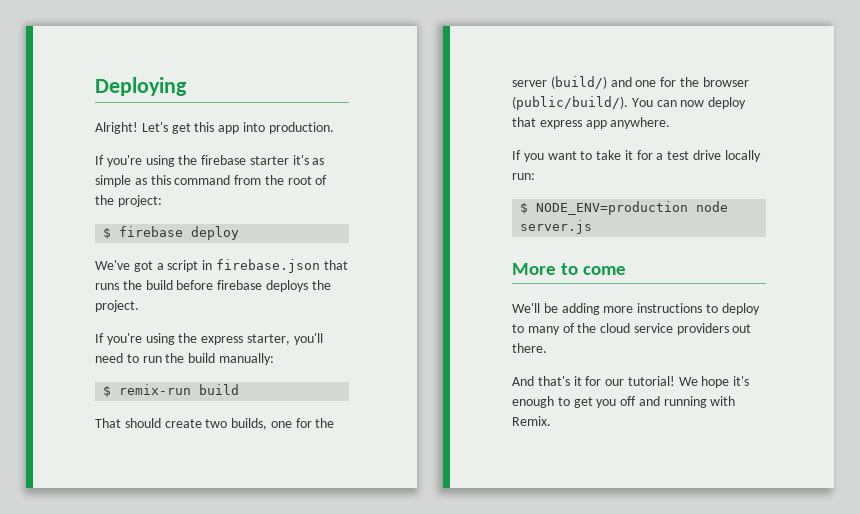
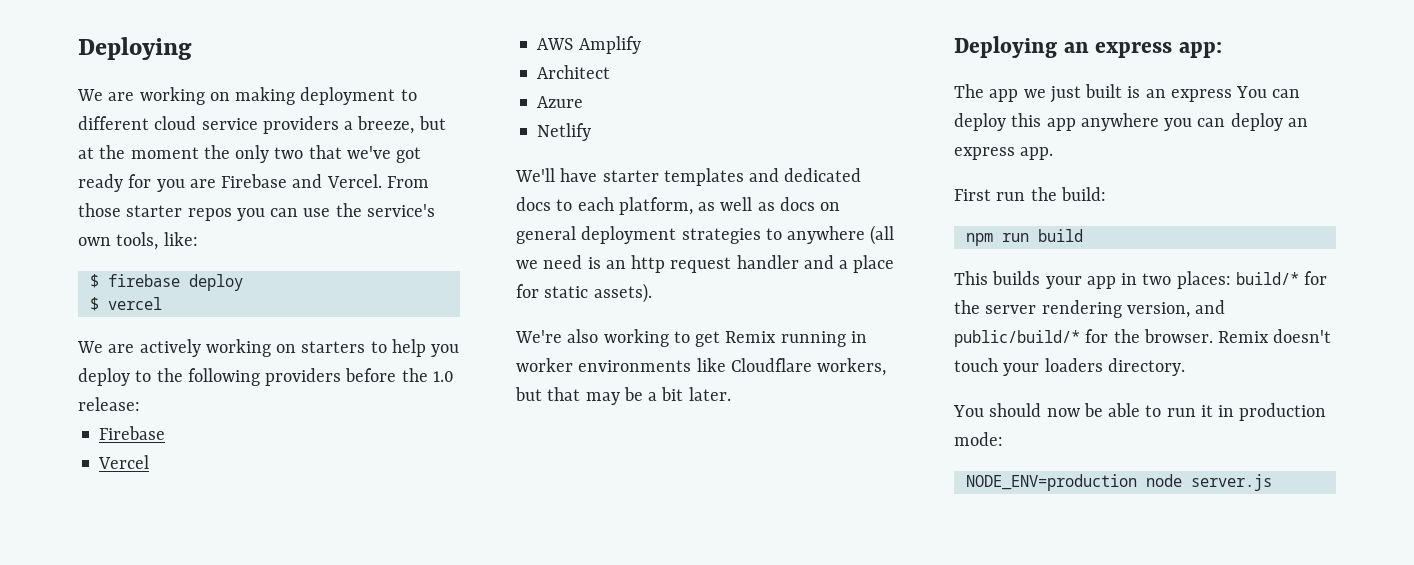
[95,122,334,134] [95,155,325,167] [95,175,328,187] [95,195,162,207] [103,226,240,240] [95,259,348,273] [95,280,331,292] [95,300,139,312] [95,333,323,345] [95,353,274,365] [103,384,240,397] [95,418,335,430] [512,76,749,89] [512,96,747,110] [512,117,671,129] [512,150,761,162] [512,173,535,180] [520,201,729,215] [520,220,593,234] [512,263,627,275] [512,303,760,315] [512,323,752,335] [512,343,547,353] [512,376,750,388] [512,396,736,408] [512,416,551,426] Alright! Let's get this app into production. // If you're using the firebase starter it's as simple as this command from the root of the project: // $ firebase deploy // We've got a script in firebase.json that runs the build before firebase deploys the project. // If you're using the express starter, you'll need to run the build manually: // $ remix-run build // That should create two builds, one for the server (build/) and one for the browser (public/build/). You can now deploy that express app anywhere. // If you want to take it for a test drive locally run: // $ NODE_ENV=production node server.js // More to come // We'll be adding more instructions to deploy to many of the cloud service providers out there. // And that's it for our tutorial! We hope it's enough to get you off and running with Remix. -> [77,87,417,105] [78,116,446,134] [78,145,422,163] [78,174,429,192] [78,203,435,221] [78,232,198,250] [89,274,243,291] [89,297,162,311] [77,339,460,357] [78,368,454,386] [78,397,140,411] [99,426,166,440] [98,455,150,469] [537,36,641,54] [537,65,611,79] [537,96,584,108] [537,123,592,141] [515,168,862,186] [516,197,841,215] [516,225,895,245] [516,255,895,273] [516,283,652,303] [515,329,867,347] [516,358,887,376] [515,387,731,405] [954,36,1222,58] [954,84,1301,103] [954,113,1308,131] [954,147,1054,160] [954,187,1106,201] [965,229,1083,246] [954,271,1328,289] [954,300,1226,318] [954,329,1332,347] [954,358,1185,376] [953,403,1327,421] [954,432,1003,446] [965,474,1272,491] We are working on making deployment to different cloud service providers a breeze, but at the moment the only two that we've got ready for you are Firebase and Vercel. From those starter repos you can use the service's own tools, like: // $ firebase deploy // $ vercel // We are actively working on starters to help you deploy to the following providers before the 1.0 release: // Firebase // Vercel // AWS Amplify // Architect // Azure // Netlify // We'll have starter templates and dedicated docs to each platform, as well as docs on general deployment strategies to anywhere (all we need is an http request handler and a place for static assets). // We're also working to get Remix running in worker environments like Cloudflare workers, but that may be a bit later. // Deploying an express app: // The app we just built is an express You can deploy this app anywhere you can deploy an express app. // First run the build: // npm run build // This builds your app in two places: build/* for the server rendering version, and public/build/* for the browser. Remix doesn't touch your loaders directory. // You should now be able to run it in production mode: // NODE_ENV=production node server.js

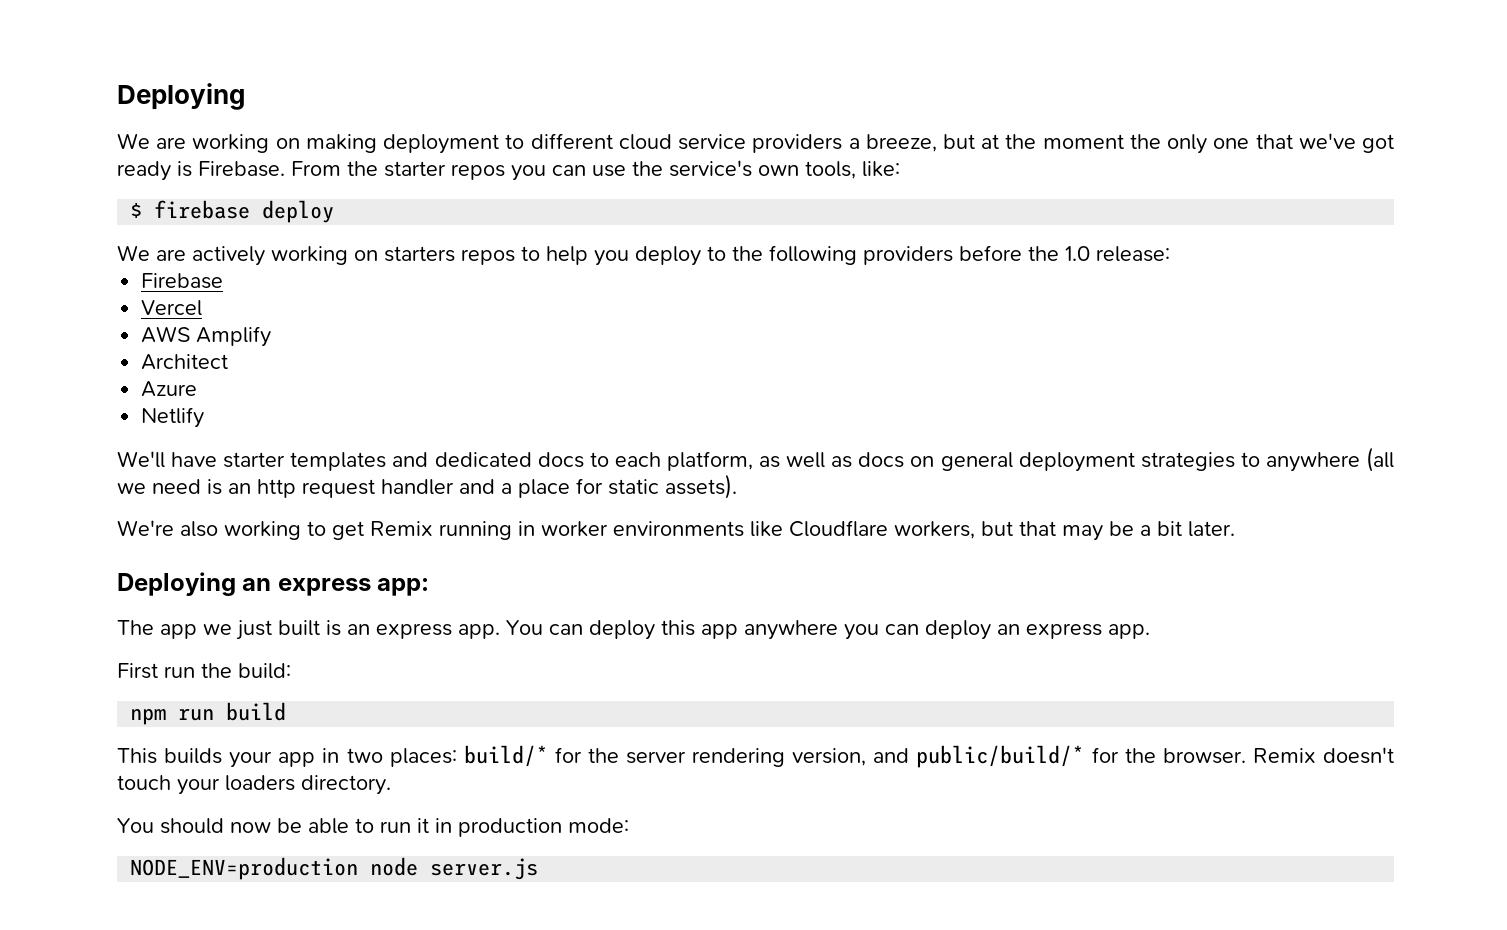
[274,147,304,159] two -> [1213,138,1250,149] one
[128,174,429,192] [78,203,121,217] for you are Firebase and Vercel. From those -> [177,161,378,177] is Firebase. From the
[89,297,162,311] // $ vercel -> (335, 211) none
(366, 347) none -> [461,249,515,265] repos
(1232, 95) none -> [458,624,500,639] app.

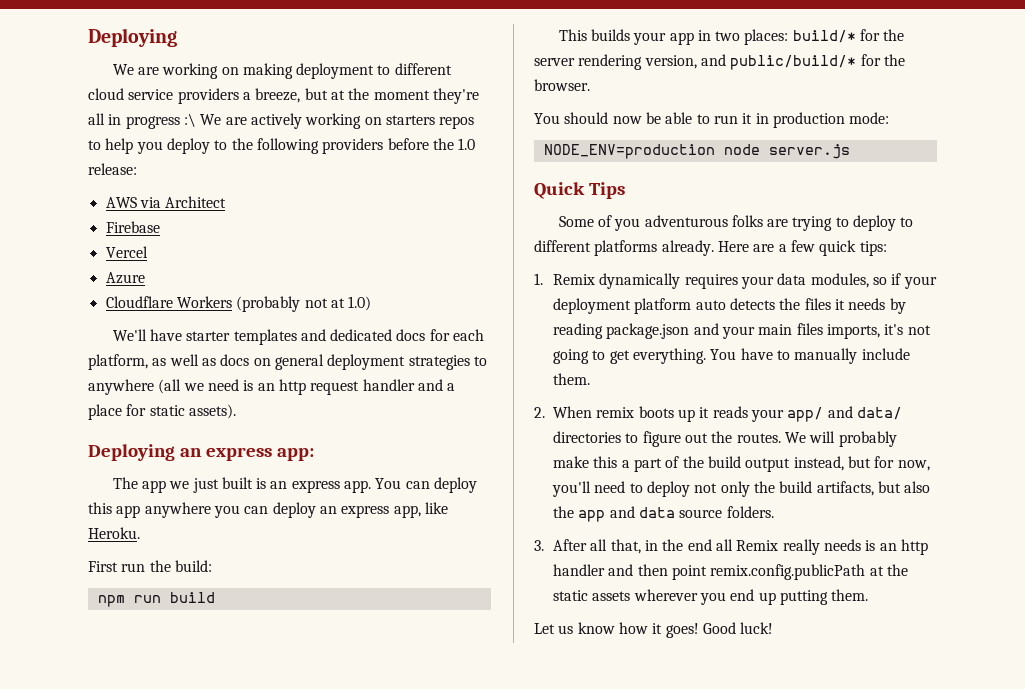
[1129,133,1395,154] [117,160,900,181] [130,200,335,223] the only one that we've got ready is Firebase. From the starter repos you can use the service's own tools, like: // $ firebase deploy // -> [432,88,479,104] [88,113,196,129] they're all in progress :\
(1170, 254) none -> [105,196,227,208] // AWS via Architect
[141,326,272,347] [141,354,229,370] [141,381,198,397] [141,407,205,428] AWS Amplify // Architect // Azure // Netlify -> [105,272,145,284] [105,296,372,312] Azure // Cloudflare Workers (probably not at 1.0)
[589,452,609,467] to -> [429,329,450,341] for
[117,520,1235,541] // We're also working to get Remix running in worker environments like Cloudflare workers, but that may be a bit later. -> (236, 411) none
[1108,624,1150,639] app. -> [393,502,448,518] [88,527,140,539] app, like Heroku.
[1252,747,1394,764] [117,775,391,795] Remix doesn't touch your loaders directory. -> (590, 85) none
(539, 869) none -> [534,182,625,199] [558,215,914,231] [534,240,887,256] [534,273,937,289] [553,298,906,314] [553,323,931,339] [553,348,910,364] [553,373,591,385] [534,406,903,422] [553,431,897,447] [553,456,930,472] [552,481,931,497] [553,506,774,522] [534,539,929,555] [553,564,909,580] [553,589,869,605] [534,622,774,638] // Quick Tips // Some of you adventurous folks are trying to deploy to different platforms already. Here are a few quick tips: // 1. Remix dynamically requires your data modules, so if your deployment platform auto detects the files it needs by reading package.json and your main files imports, it's not going to get everything. You have to manually include them. // 2. When remix boots up it reads your app/ and data/ directories to figure out the routes. We will probably make this a part of the build output instead, but for now, you'll need to deploy not only the build artifacts, but also the app and data source folders. // 3. After all that, in the end all Remix really needs is an http handler and then point remix.config.publicPath at the static assets wherever you end up putting them. // Let us know how it goes! Good luck!

